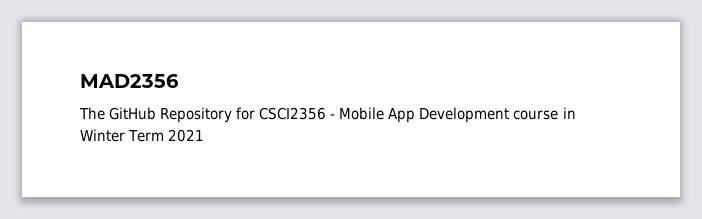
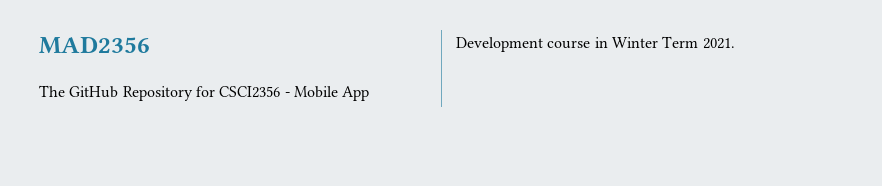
[168,129,205,142] 2021 -> [702,38,735,49] 2021.

